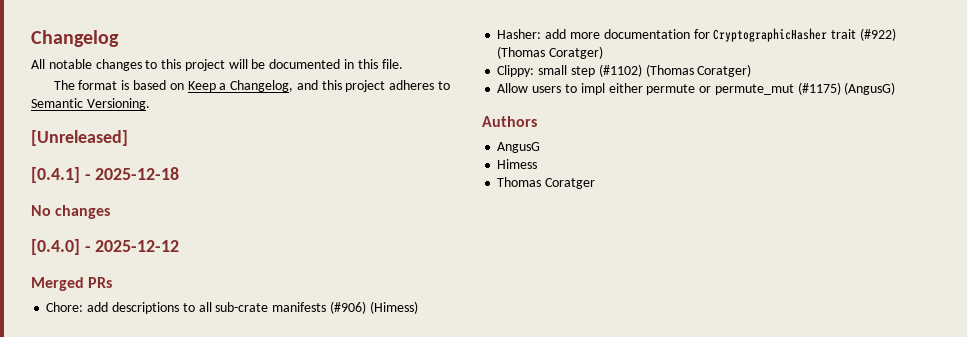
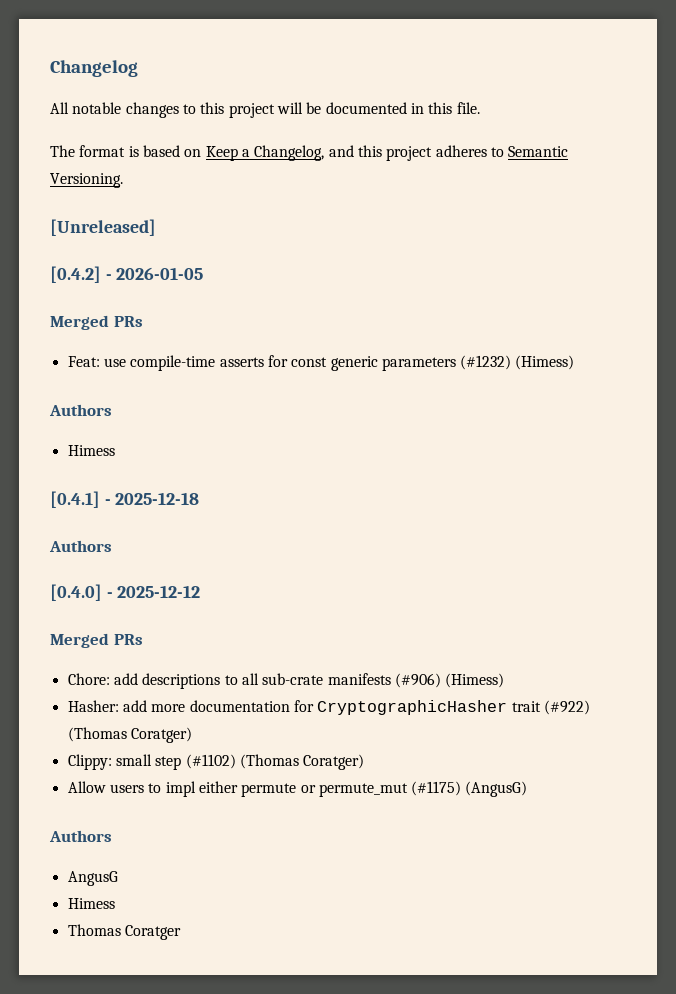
(128, 138) none -> [50,266,204,283] [50,315,143,330] [67,355,575,371] [49,404,112,416] [67,445,115,456] // [0.4.2] - 2026-01-05 // Merged PRs // Feat: use compile-time asserts for const generic parameters (#1232) (Himess) // Authors // Himess
[31,205,111,219] No changes -> [49,540,112,552] Authors

